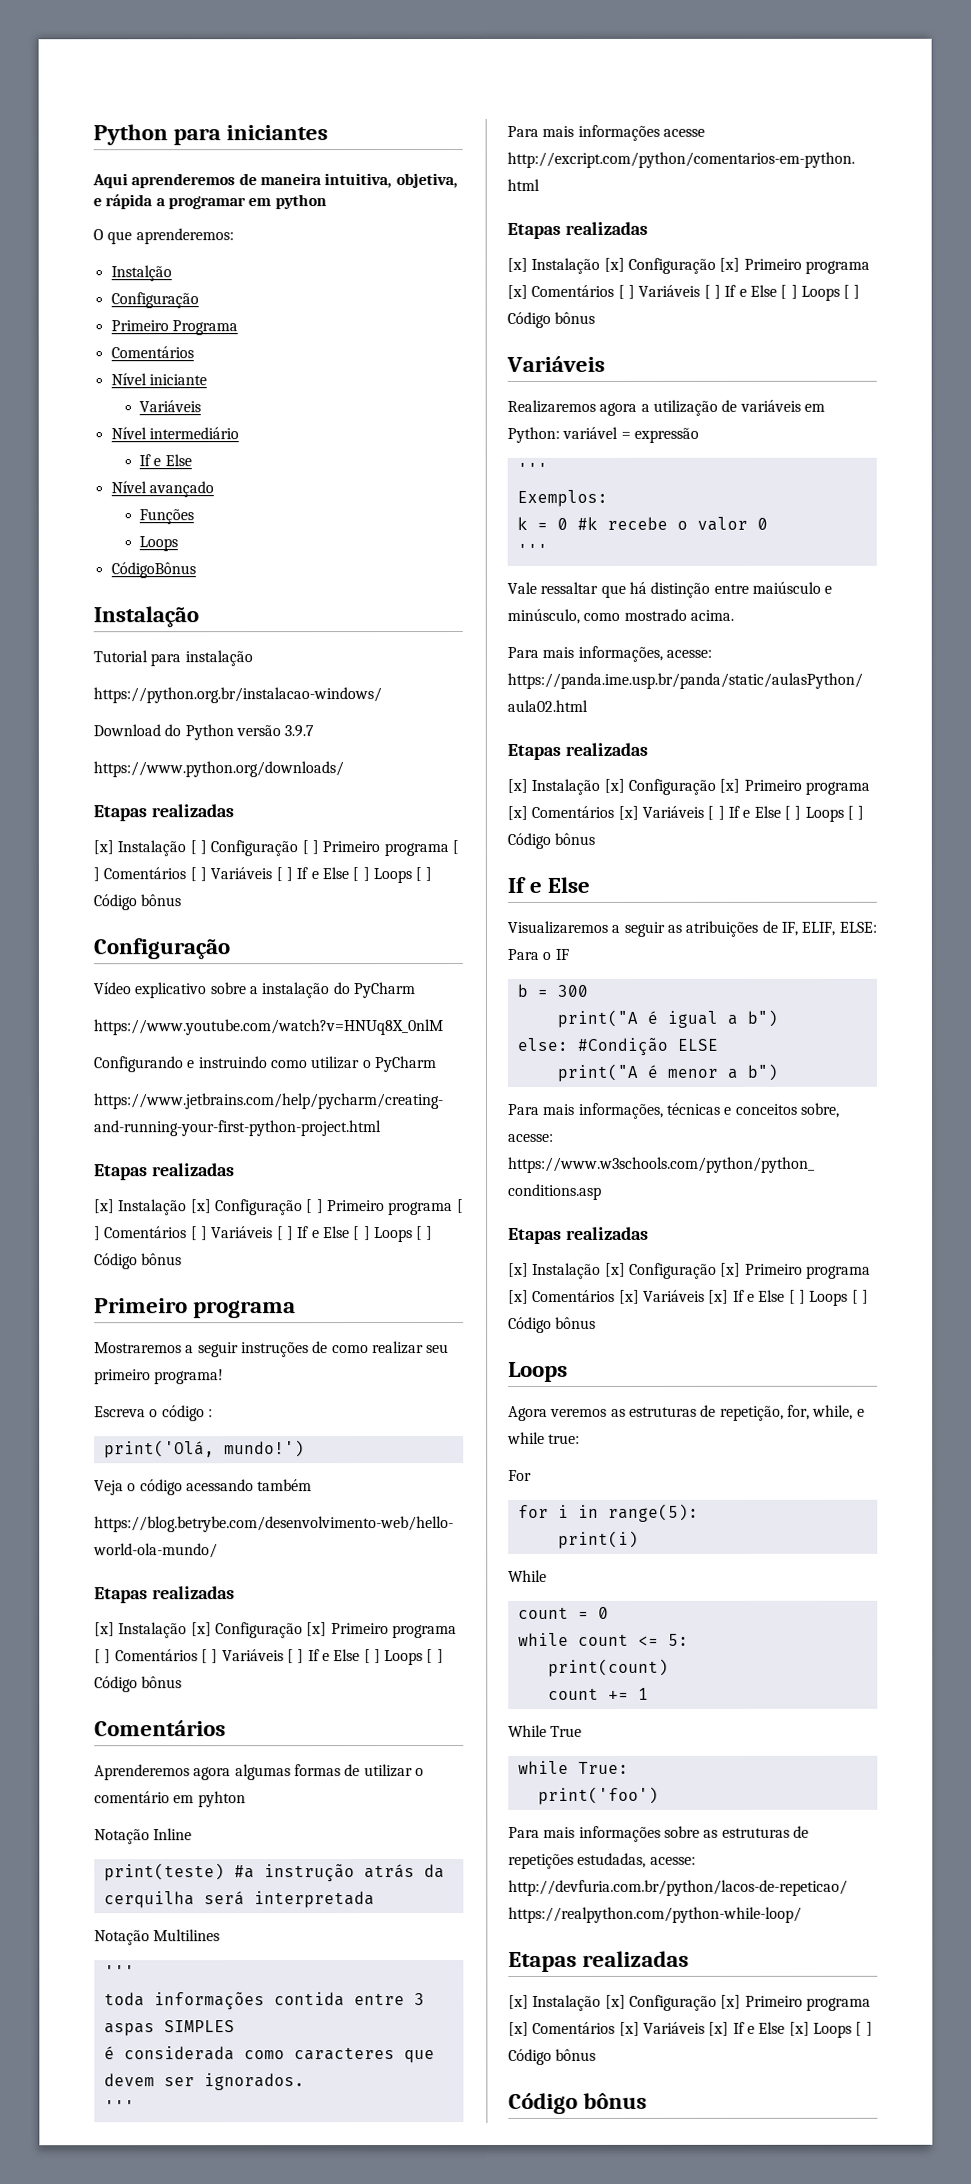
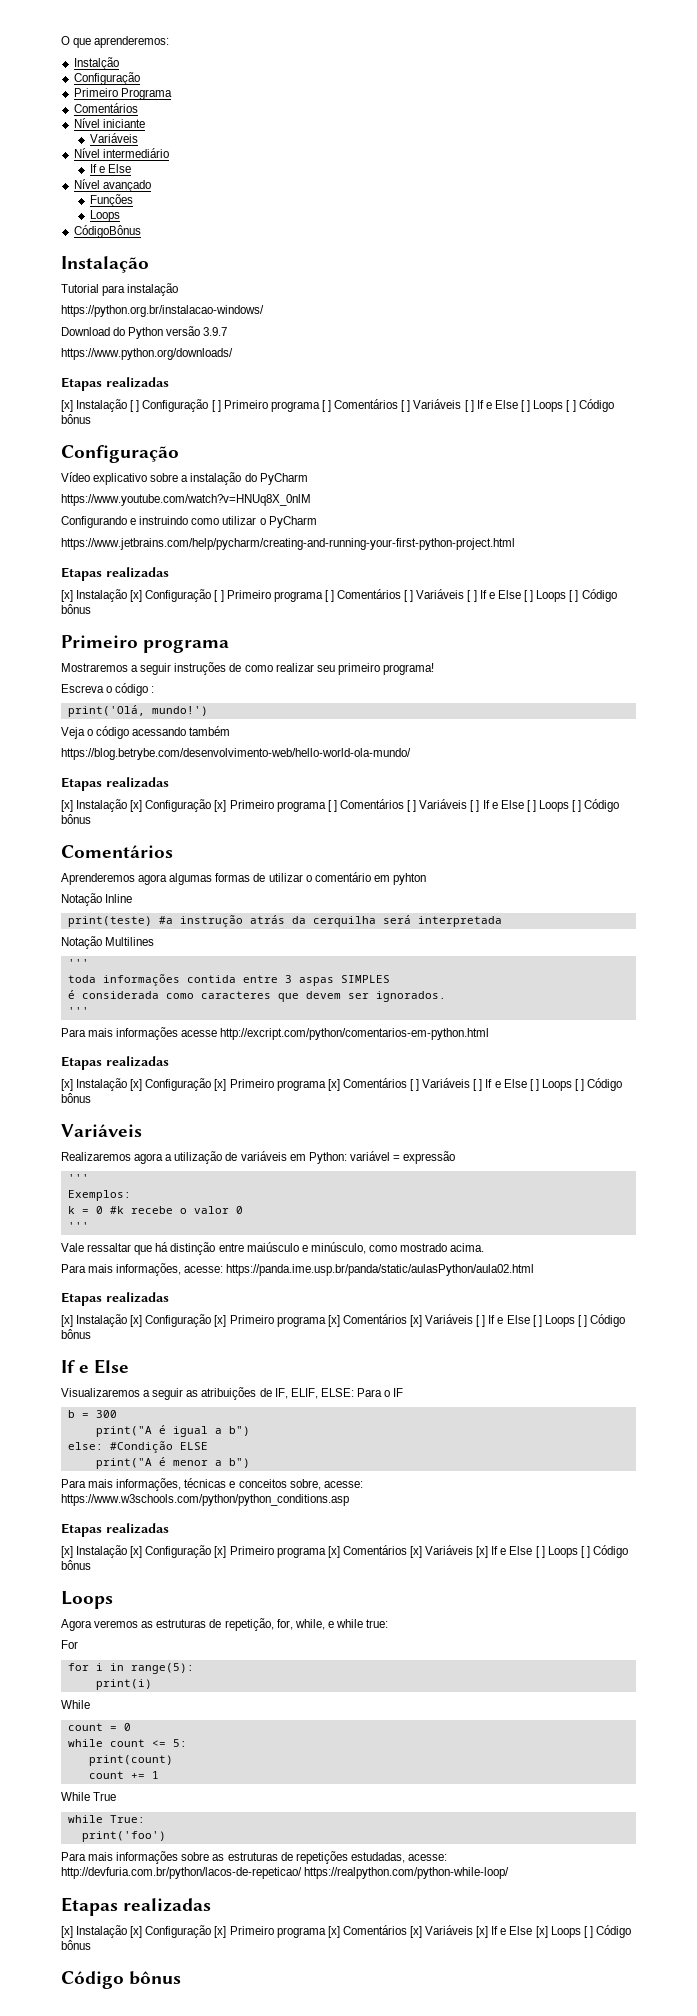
[93,124,329,146] [92,173,458,189] [93,194,327,210] Python para iniciantes // Aqui aprenderemos de maneira intuitiva, objetiva, e rápida a programar em python // -> (61, 40) none

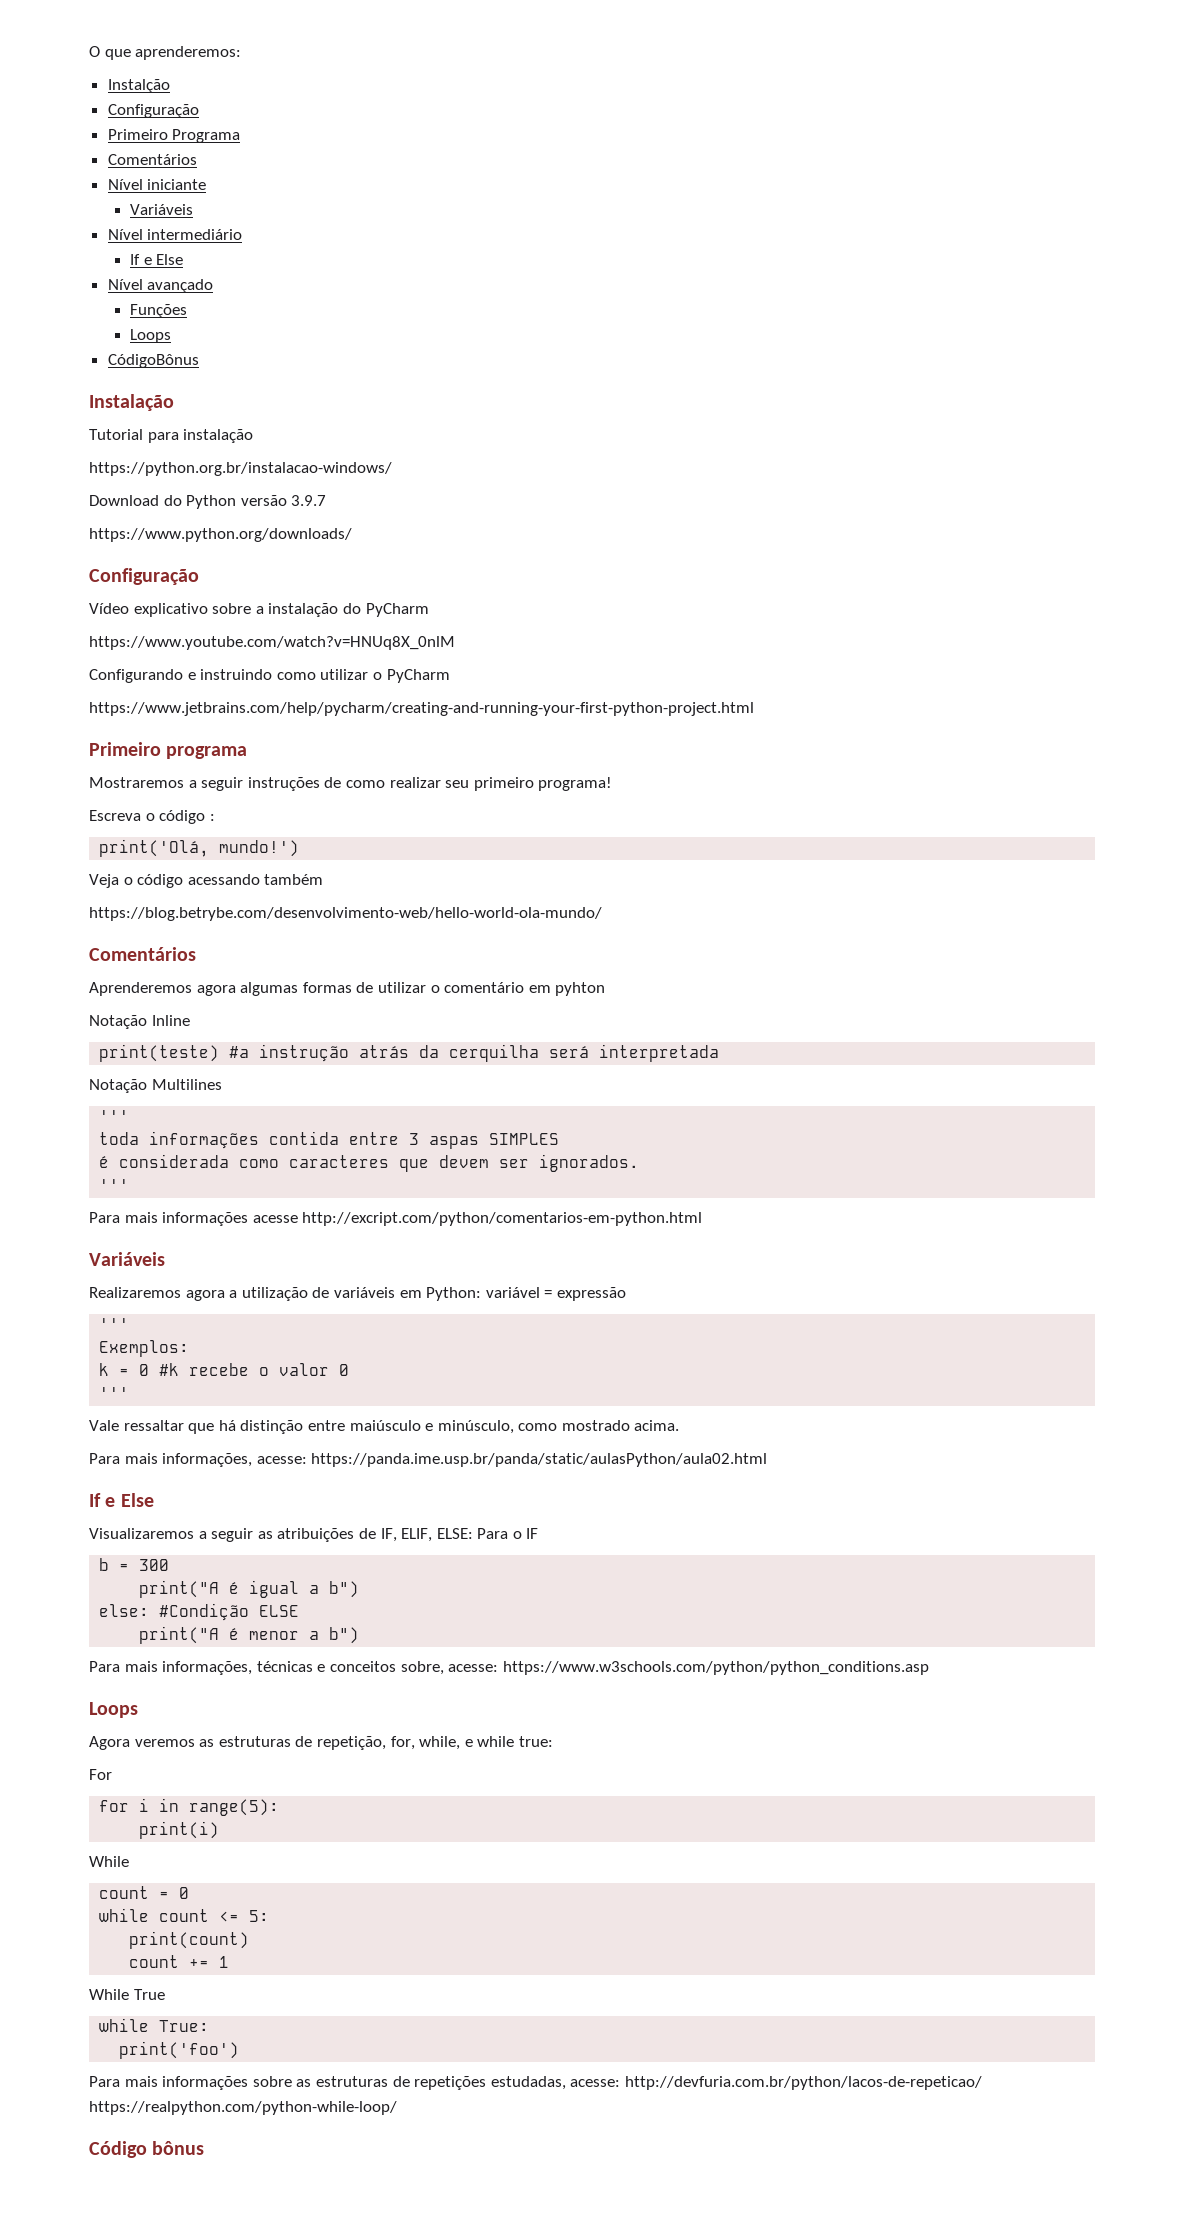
[61,377,169,391] [61,399,614,412] [61,414,91,424] // Etapas realizadas // [x] Instalação [ ] Configuração [ ] Primeiro programa [ ] Comentários [ ] Variáveis [ ] If e Else [ ] Loops [ ] Código bônus -> (352, 535) none
[61,567,169,581] [61,589,617,602] [61,604,91,614] // Etapas realizadas // [x] Instalação [x] Configuração [ ] Primeiro programa [ ] Comentários [ ] Variáveis [ ] If e Else [ ] Loops [ ] Código bônus -> (754, 709) none
[61,777,169,791] [61,799,620,812] [61,814,91,824] // Etapas realizadas // [x] Instalação [x] Configuração [x] Primeiro programa [ ] Comentários [ ] Variáveis [ ] If e Else [ ] Loops [ ] Código bônus -> (602, 914) none
[61,1056,169,1070] [61,1078,623,1091] [61,1093,91,1103] // Etapas realizadas // [x] Instalação [x] Configuração [x] Primeiro programa [x] Comentários [ ] Variáveis [ ] If e Else [ ] Loops [ ] Código bônus -> (703, 1219) none
[61,1292,169,1306] [61,1314,626,1327] [61,1329,91,1339] // Etapas realizadas // [x] Instalação [x] Configuração [x] Primeiro programa [x] Comentários [x] Variáveis [ ] If e Else [ ] Loops [ ] Código bônus -> (768, 1460) none
[61,1523,169,1537] [61,1545,629,1558] [61,1560,91,1570] // Etapas realizadas // [x] Instalação [x] Configuração [x] Primeiro programa [x] Comentários [x] Variáveis [x] If e Else [ ] Loops [ ] Código bônus -> (929, 1668) none
[61,1897,212,1916] [61,1925,631,1938] [61,1940,91,1950] [61,1971,182,1989] Etapas realizadas // [x] Instalação [x] Configuração [x] Primeiro programa [x] Comentários [x] Variáveis [x] If e Else [x] Loops [ ] Código bônus // Código bônus -> [89,2141,205,2158] Código bônus

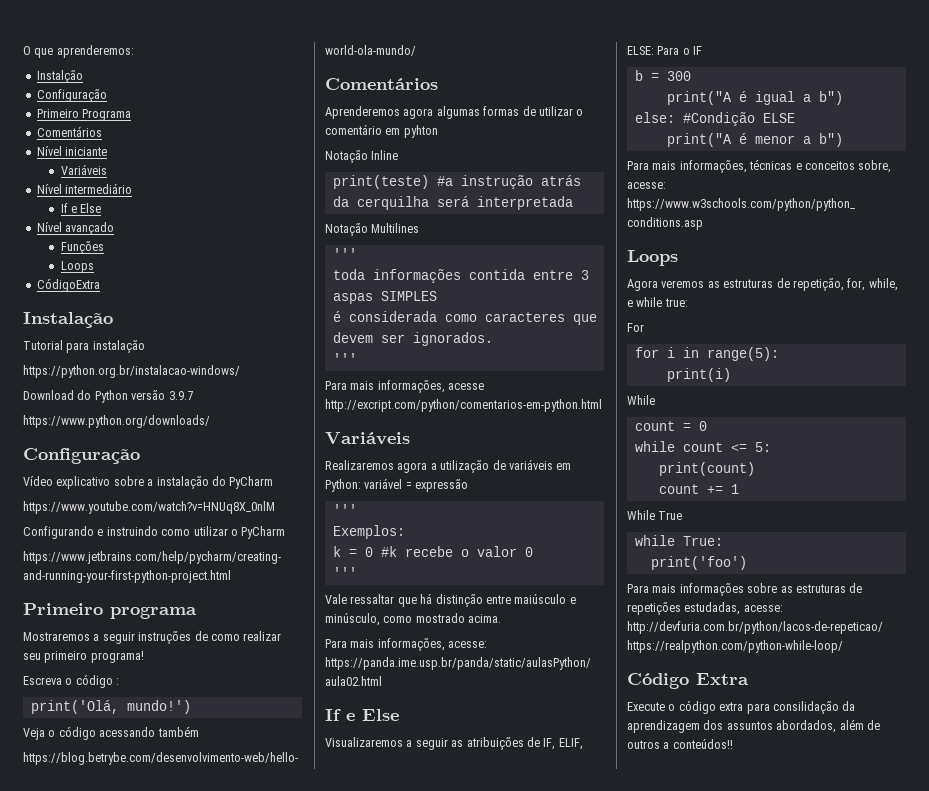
[107,354,199,368] CódigoBônus -> [36,278,100,292] CódigoExtra
[162,1212,249,1226] informações -> [377,380,445,393] informações,
[152,2141,205,2155] bônus -> [696,673,749,685] [627,700,856,714] [627,719,880,733] [627,739,733,749] Extra // Execute o código extra para consilidação da aprendizagem dos assuntos abordados, além de outros a conteúdos!!

